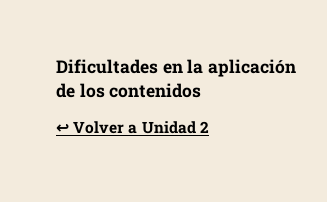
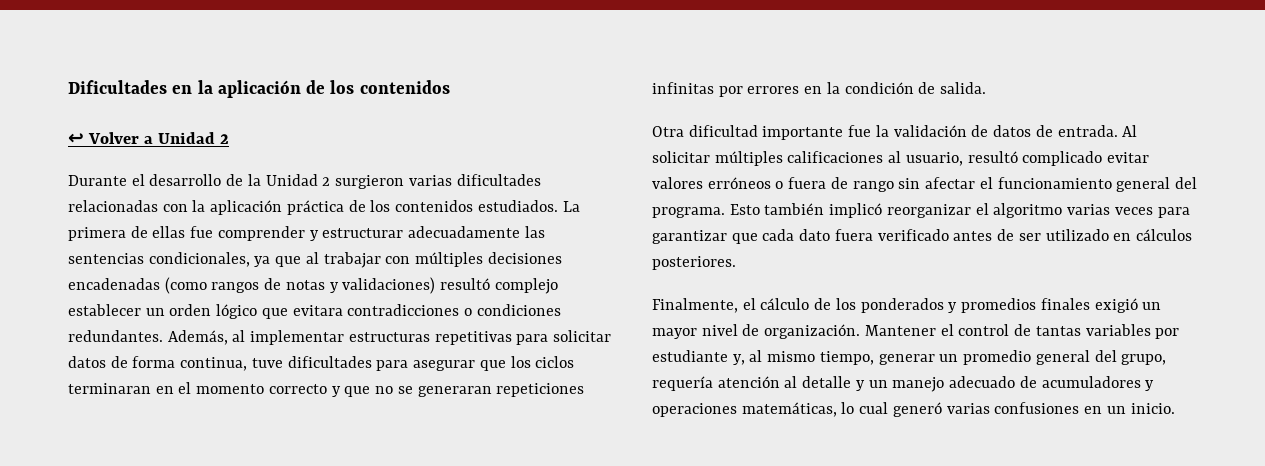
(209, 127) none -> [68,174,541,189] [68,200,580,215] [68,226,545,241] [68,252,562,268] [68,277,558,294] [68,304,561,319] [68,330,612,345] [68,356,575,371] [68,382,585,397] [652,82,987,97] [652,125,1138,140] [652,151,1150,166] [652,177,1197,192] [652,203,1190,218] [652,229,1192,244] [652,256,736,270] [652,298,1162,313] [652,324,1180,339] [652,350,1167,365] [652,376,1155,392] [652,402,1175,417] // Durante el desarrollo de la Unidad 2 surgieron varias dificultades relacionadas con la aplicación práctica de los contenidos estudiados. La primera de ellas fue comprender y estructurar adecuadamente las sentencias condicionales, ya que al trabajar con múltiples decisiones encadenadas (como rangos de notas y validaciones) resultó complejo establecer un orden lógico que evitara contradicciones o condiciones redundantes. Además, al implementar estructuras repetitivas para solicitar datos de forma continua, tuve dificultades para asegurar que los ciclos terminaran en el momento correcto y que no se generaran repeticiones infinitas por errores en la condición de salida. // Otra dificultad importante fue la validación de datos de entrada. Al solicitar múltiples calificaciones al usuario, resultó complicado evitar valores erróneos o fuera de rango sin afectar el funcionamiento general del programa. Esto también implicó reorganizar el algoritmo varias veces para garantizar que cada dato fuera verificado antes de ser utilizado en cálculos posteriores. // Finalmente, el cálculo de los ponderados y promedios finales exigió un mayor nivel de organización. Mantener el control de tantas variables por estudiante y, al mismo tiempo, generar un promedio general del grupo, requería atención al detalle y un manejo adecuado de acumuladores y operaciones matemáticas, lo cual generó varias confusiones en un inicio.

